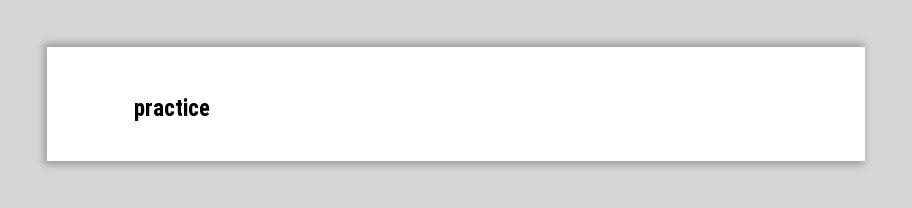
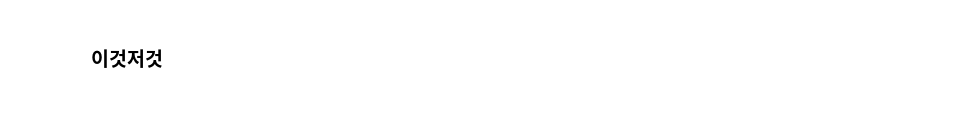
[134,98,210,121] practice -> [91,49,163,68] 이것저것

